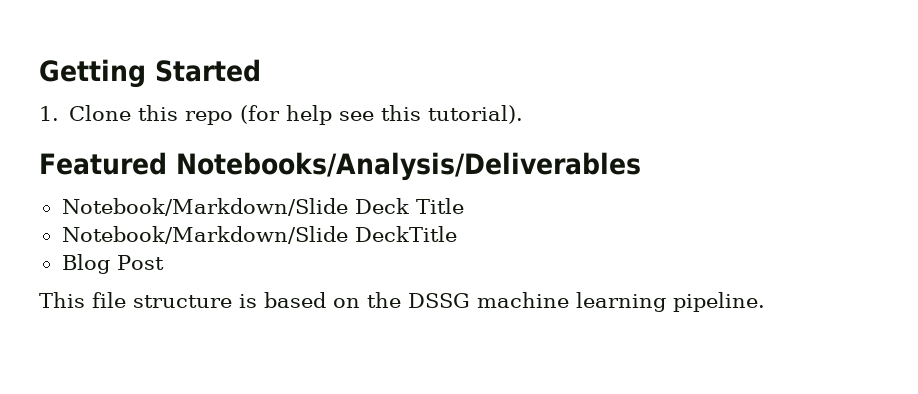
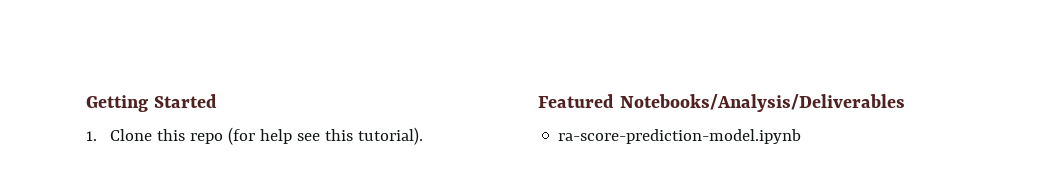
[61,198,464,216] [61,226,457,244] [61,254,164,274] [39,292,765,312] Notebook/Markdown/Slide Deck Title // Notebook/Markdown/Slide DeckTitle // Blog Post // This file structure is based on the DSSG machine learning pipeline. -> [558,129,802,144] ra-score-prediction-model.ipynb

